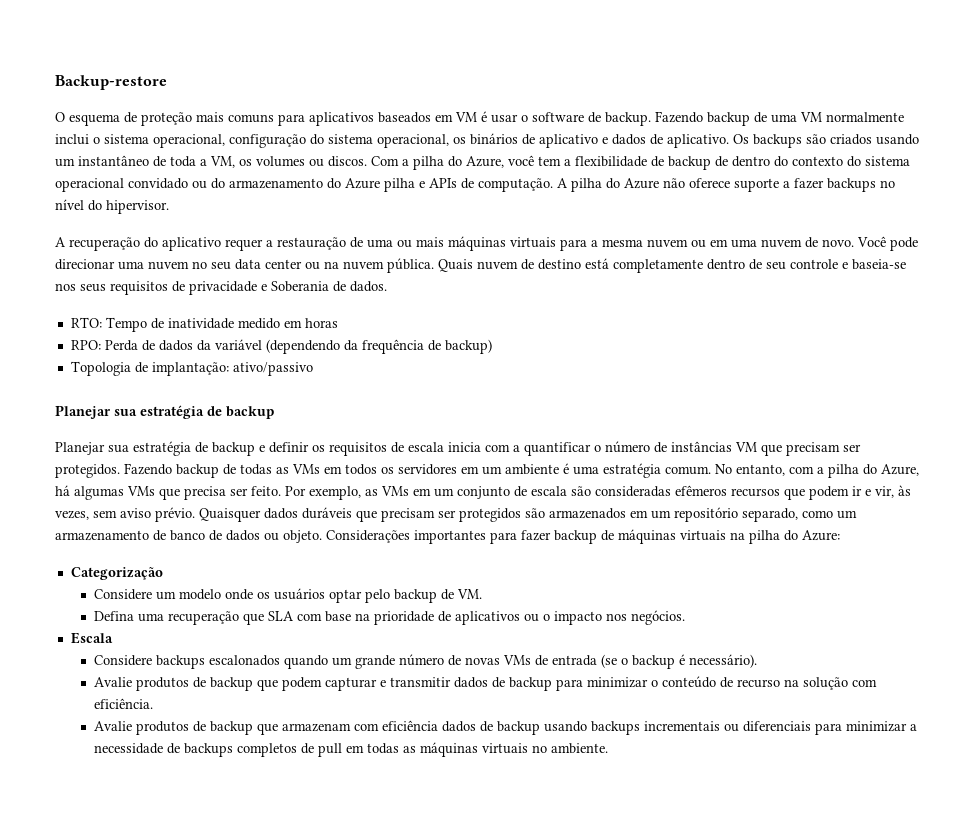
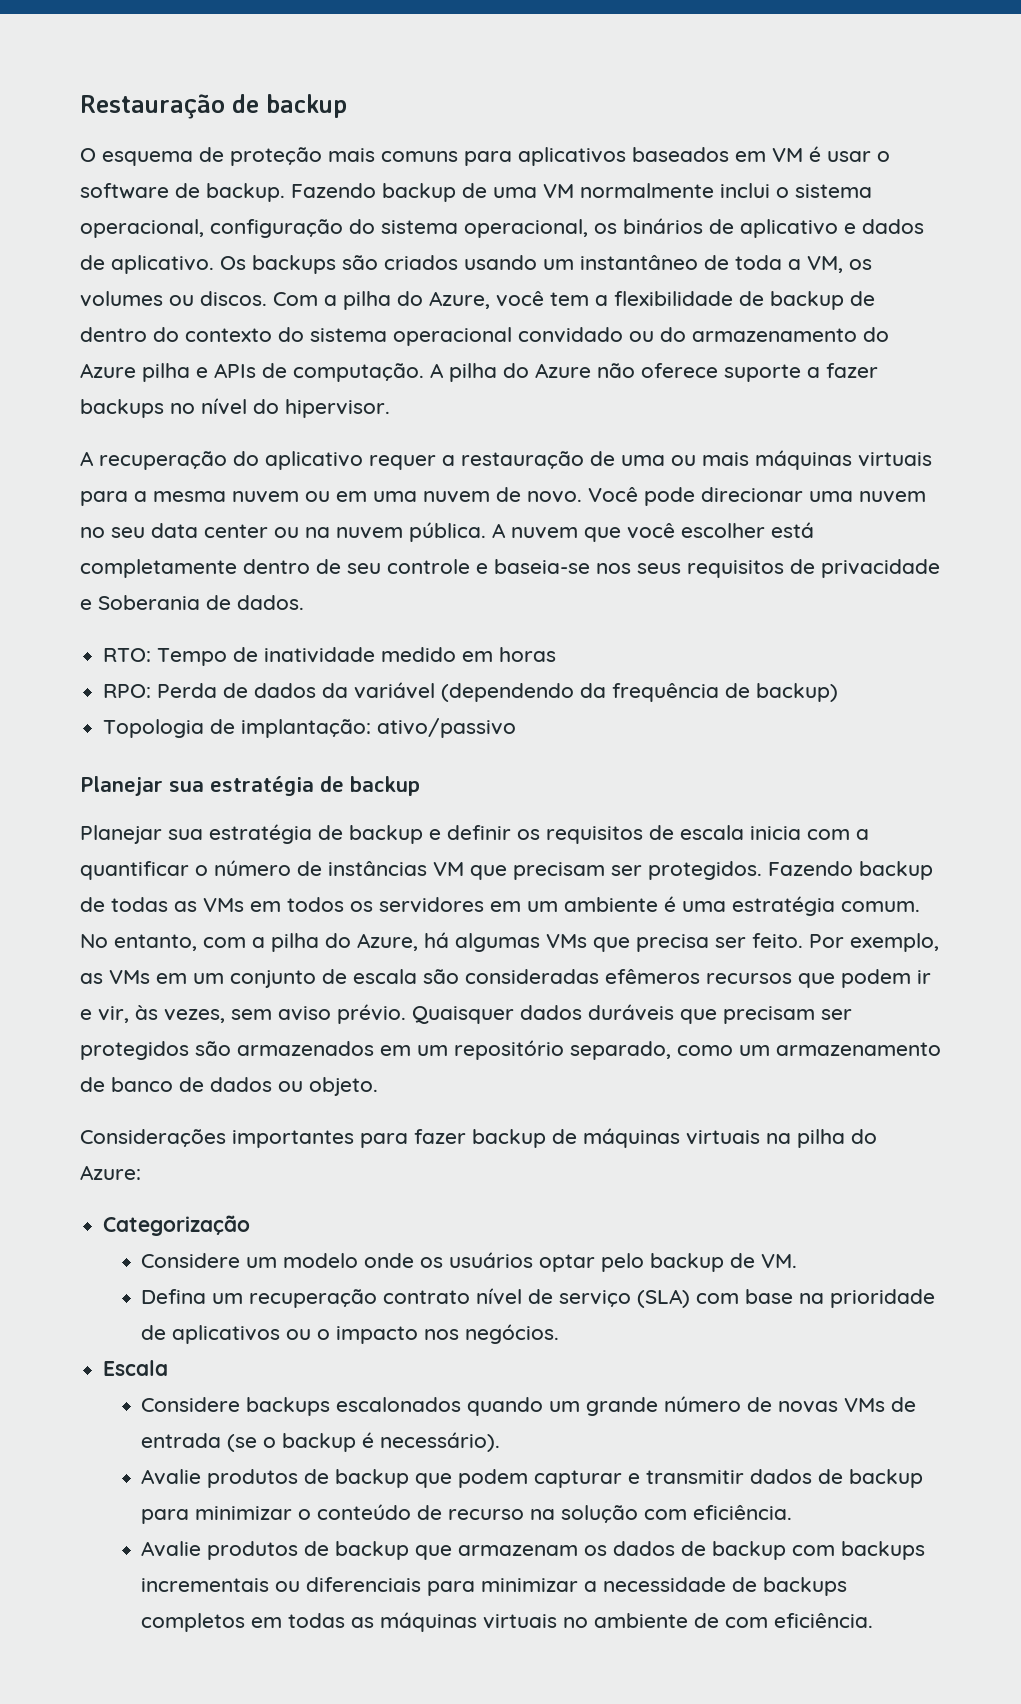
[55,75,167,90] Backup-restore -> [80,94,347,119] Restauração de backup
[438,259,581,272] Quais nuvem de destino -> [492,523,765,542] A nuvem que você escolher
(322, 536) none -> (378, 1086) //
[137,611,294,625] uma recuperação que SLA -> [212,1288,691,1308] um recuperação contrato nível de serviço (SLA)
[353,720,587,735] com eficiência dados de backup usando -> [584,1541,836,1560] os dados de backup com
[300,743,342,757] de pull -> (246, 1622) none
[550,743,608,754] ambiente. -> [594,1613,874,1628] ambiente de com eficiência.

